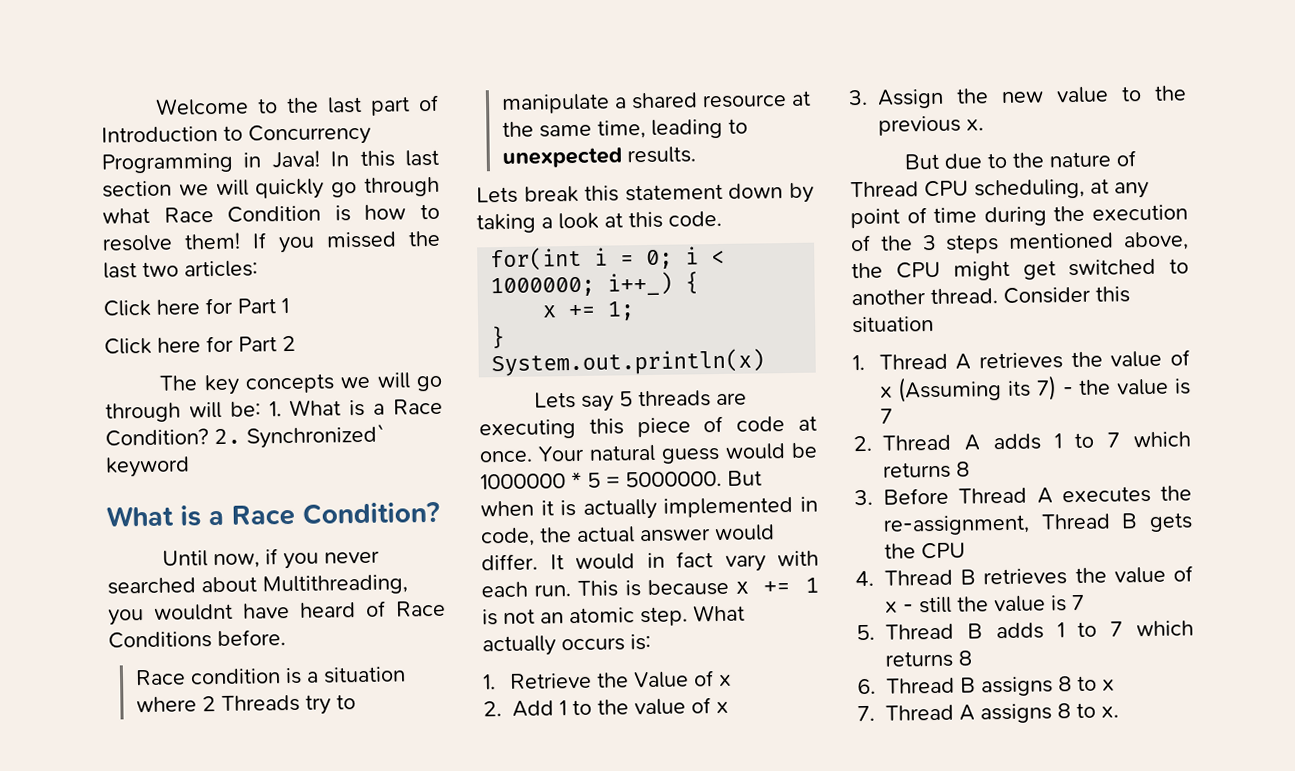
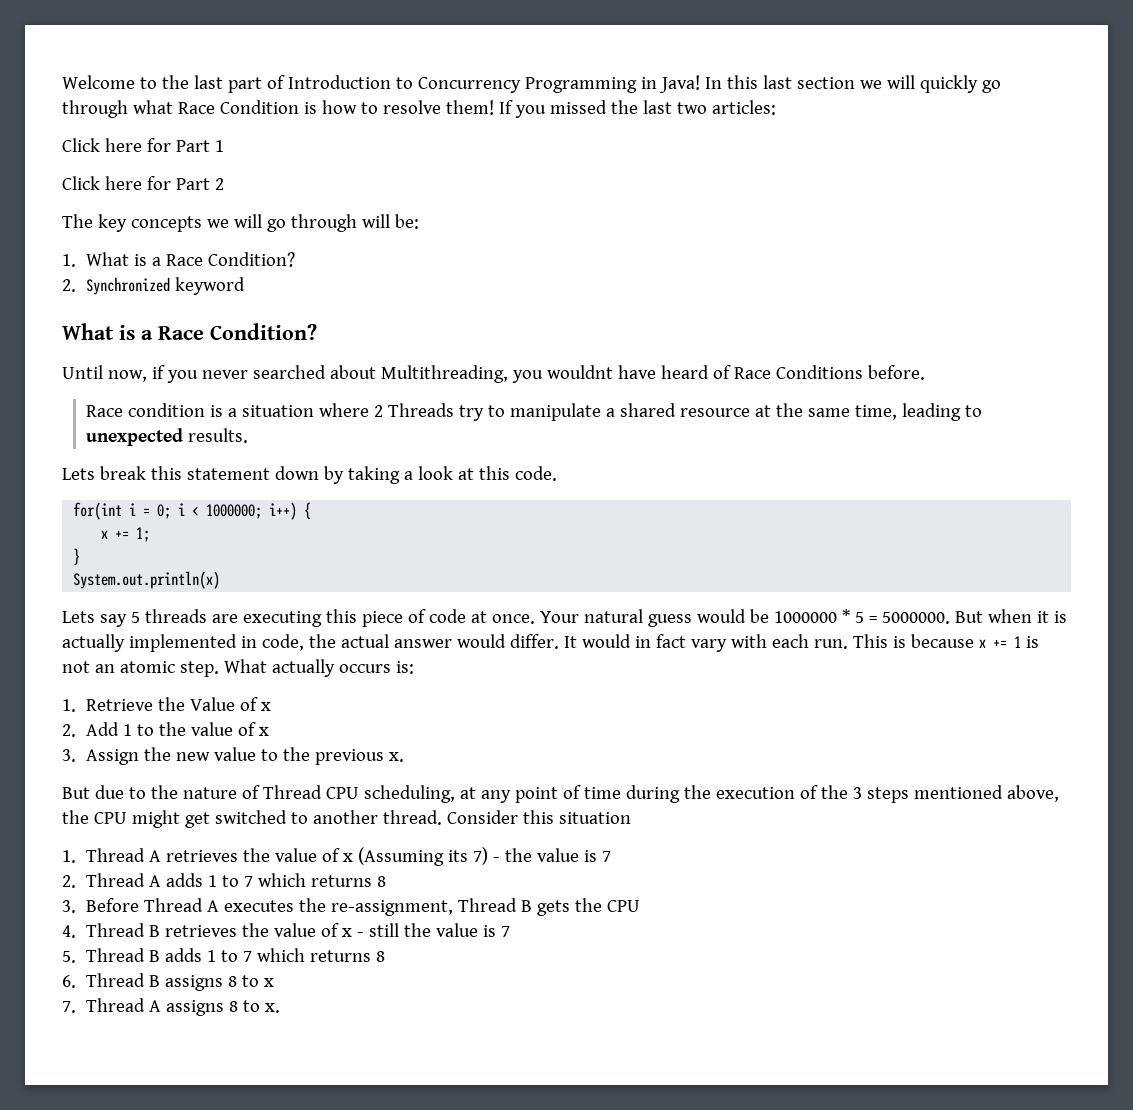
(261, 409) none -> (419, 221) //
[214,423,385,449] 2. Synchronized` -> [62,277,171,295] // 2. Synchronized
[607,271,674,296] i++_) -> [269,502,298,520] i++)

